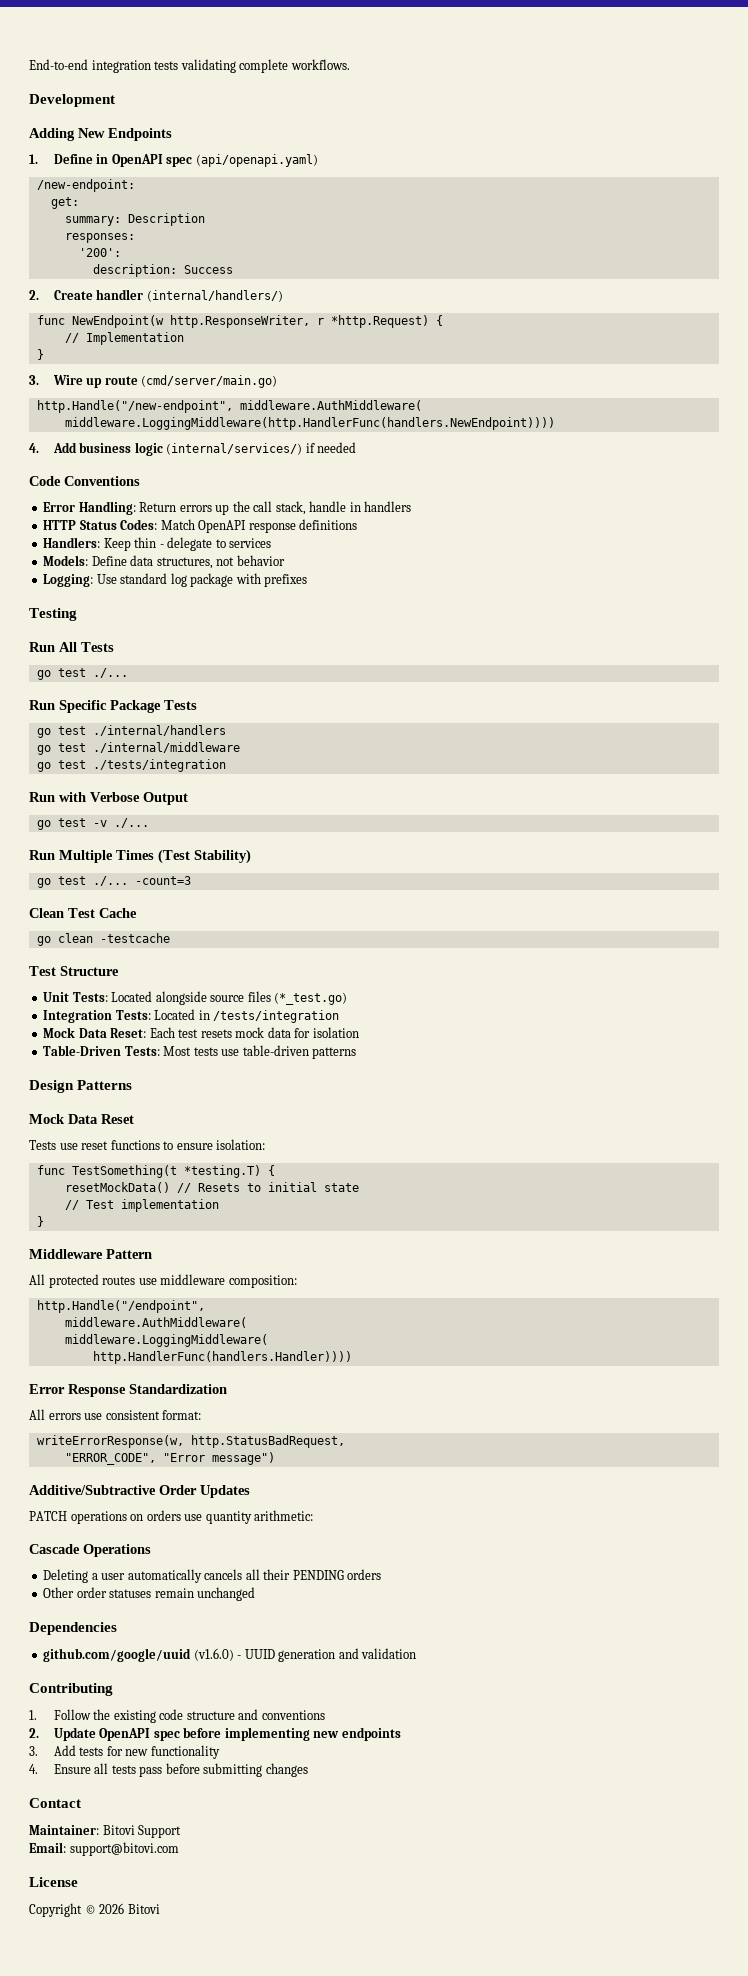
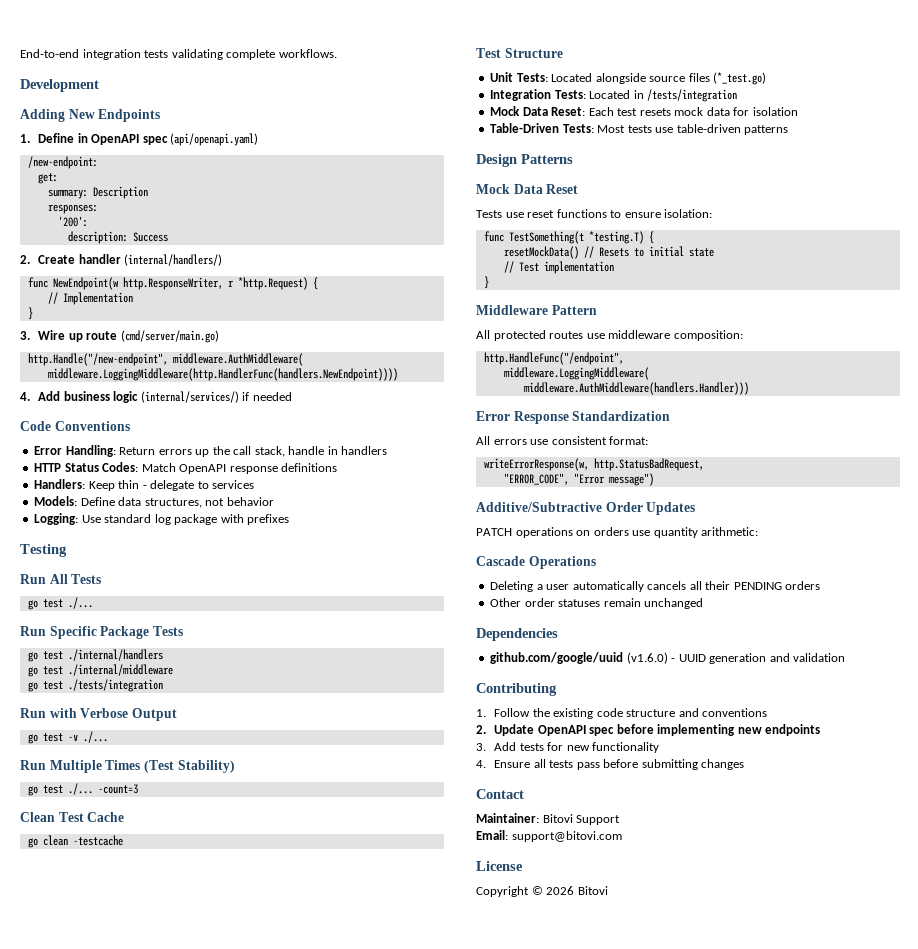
[36,1300,205,1313] [64,1317,247,1328] http.Handle("/endpoint", // middleware.AuthMiddleware( -> [483,352,624,365] http.HandleFunc("/endpoint",
[92,1351,352,1364] http.HandlerFunc(handlers.Handler)))) -> [523,382,749,395] middleware.AuthMiddleware(handlers.Handler)))

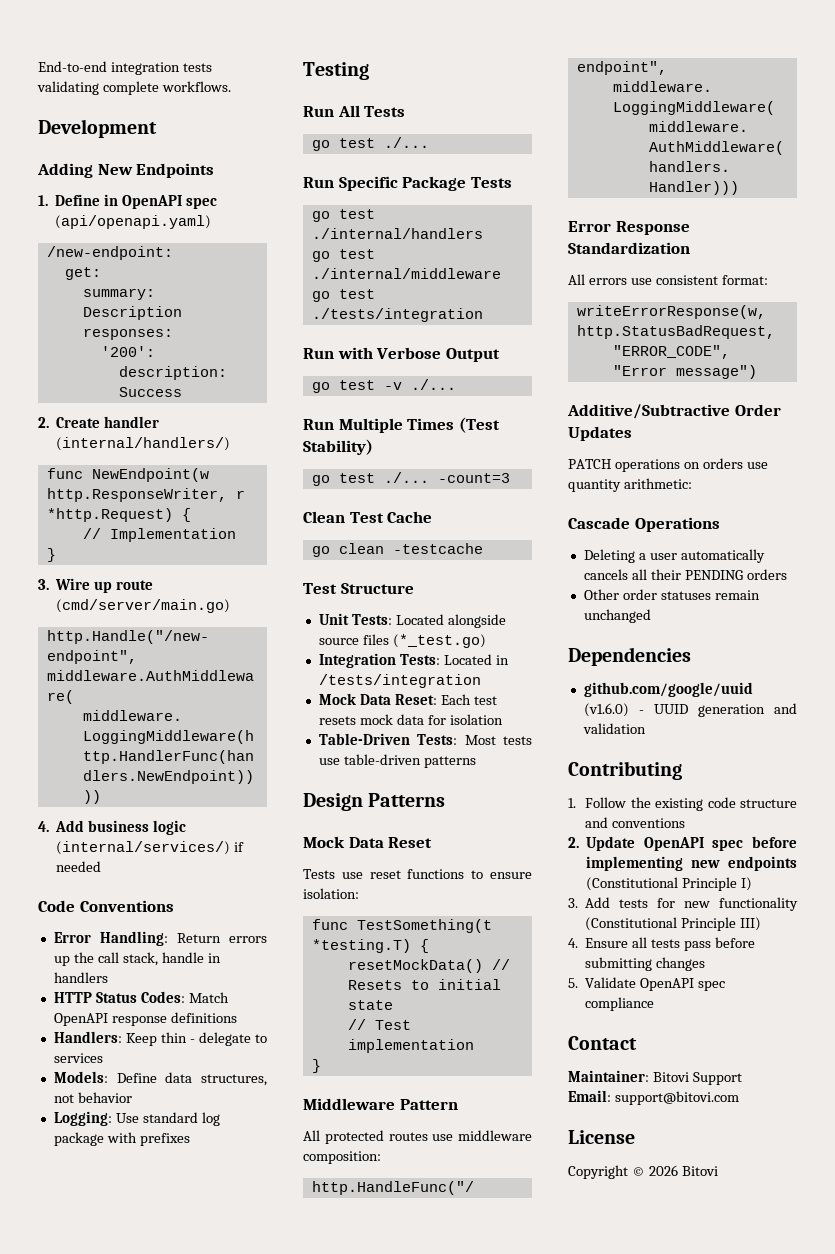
(821, 730) none -> [586,877,753,891] (Constitutional Principle I)
(660, 747) none -> [585,917,762,931] (Constitutional Principle III)
(745, 764) none -> [568,977,726,991] [585,997,655,1011] // 5. Validate OpenAPI spec compliance

